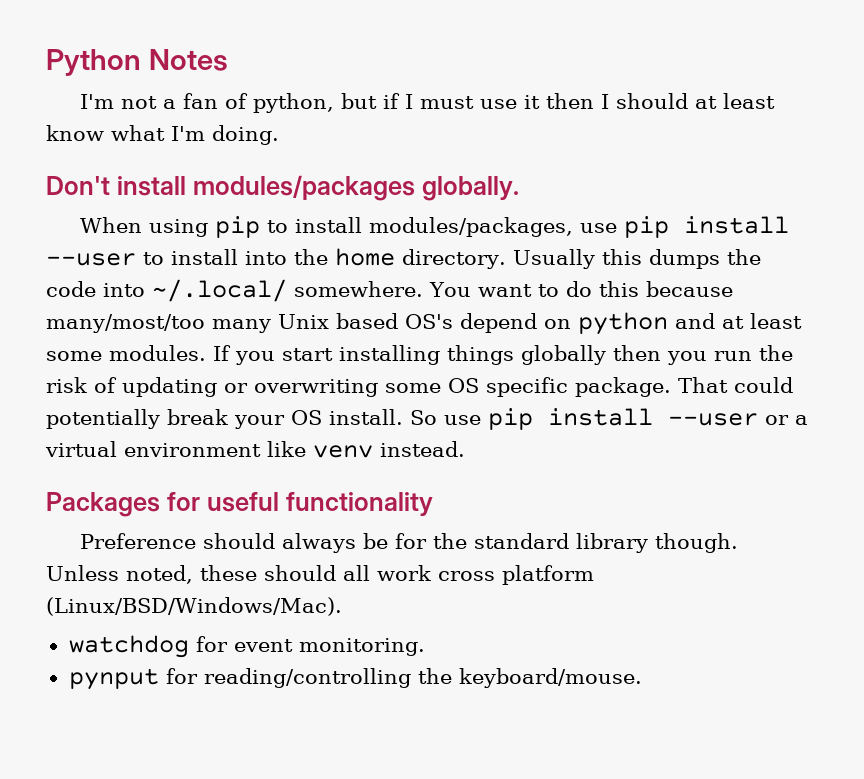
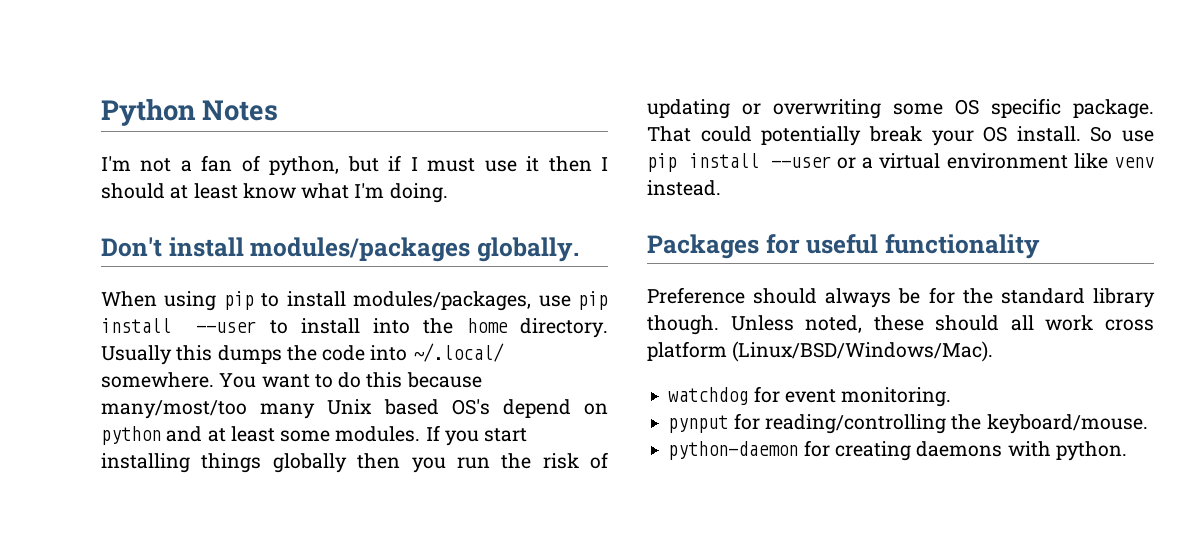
(642, 678) none -> [668,440,1127,461] // python-daemon for creating daemons with python.

